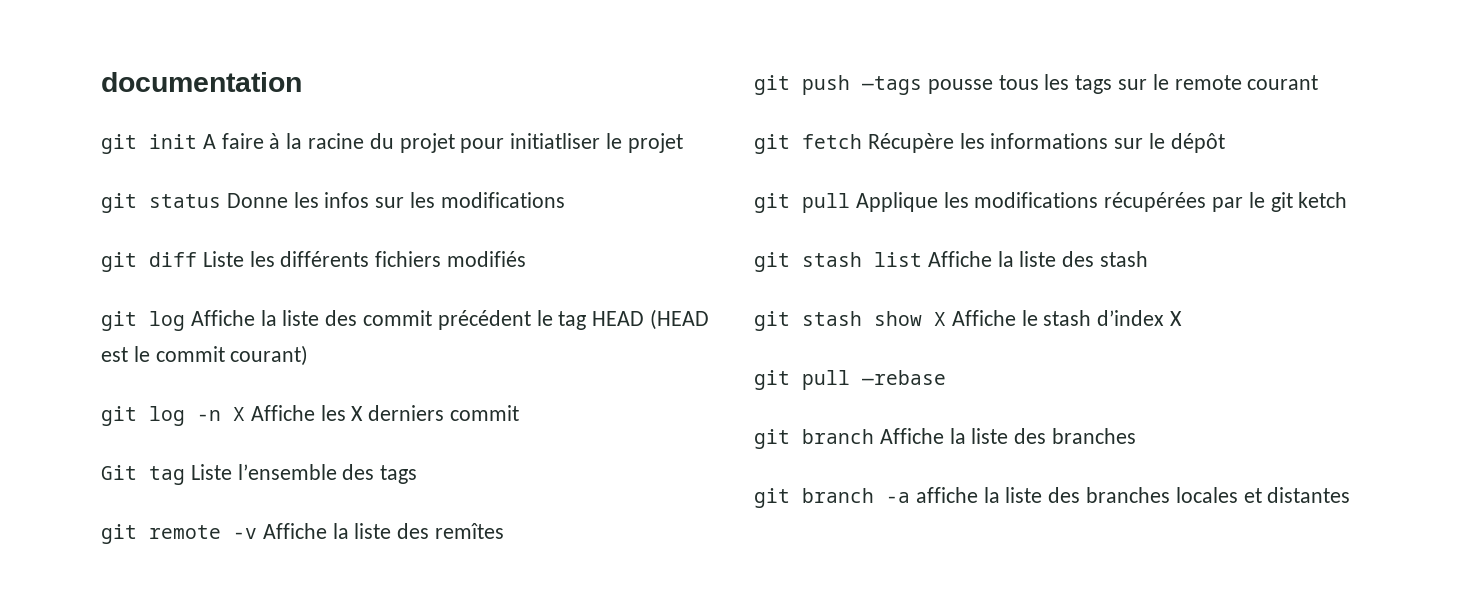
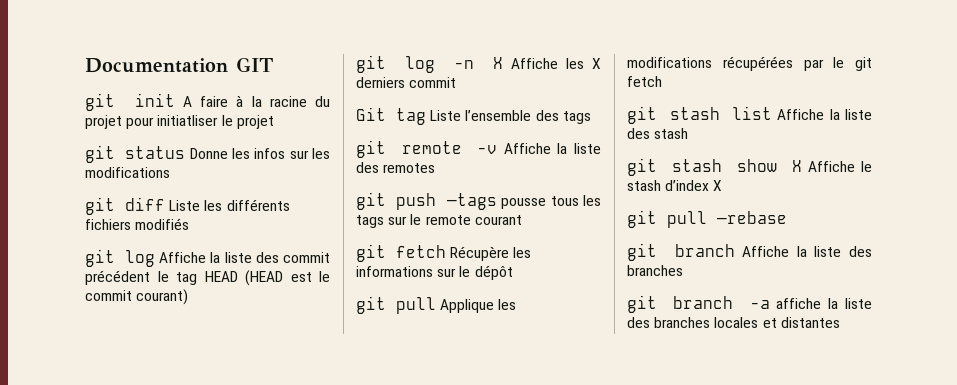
[101,72,302,92] documentation -> [85,57,273,73] Documentation GIT
[435,523,505,539] remîtes -> [383,163,436,173] remotes
[1298,192,1348,208] ketch -> [627,76,662,87] fetch

